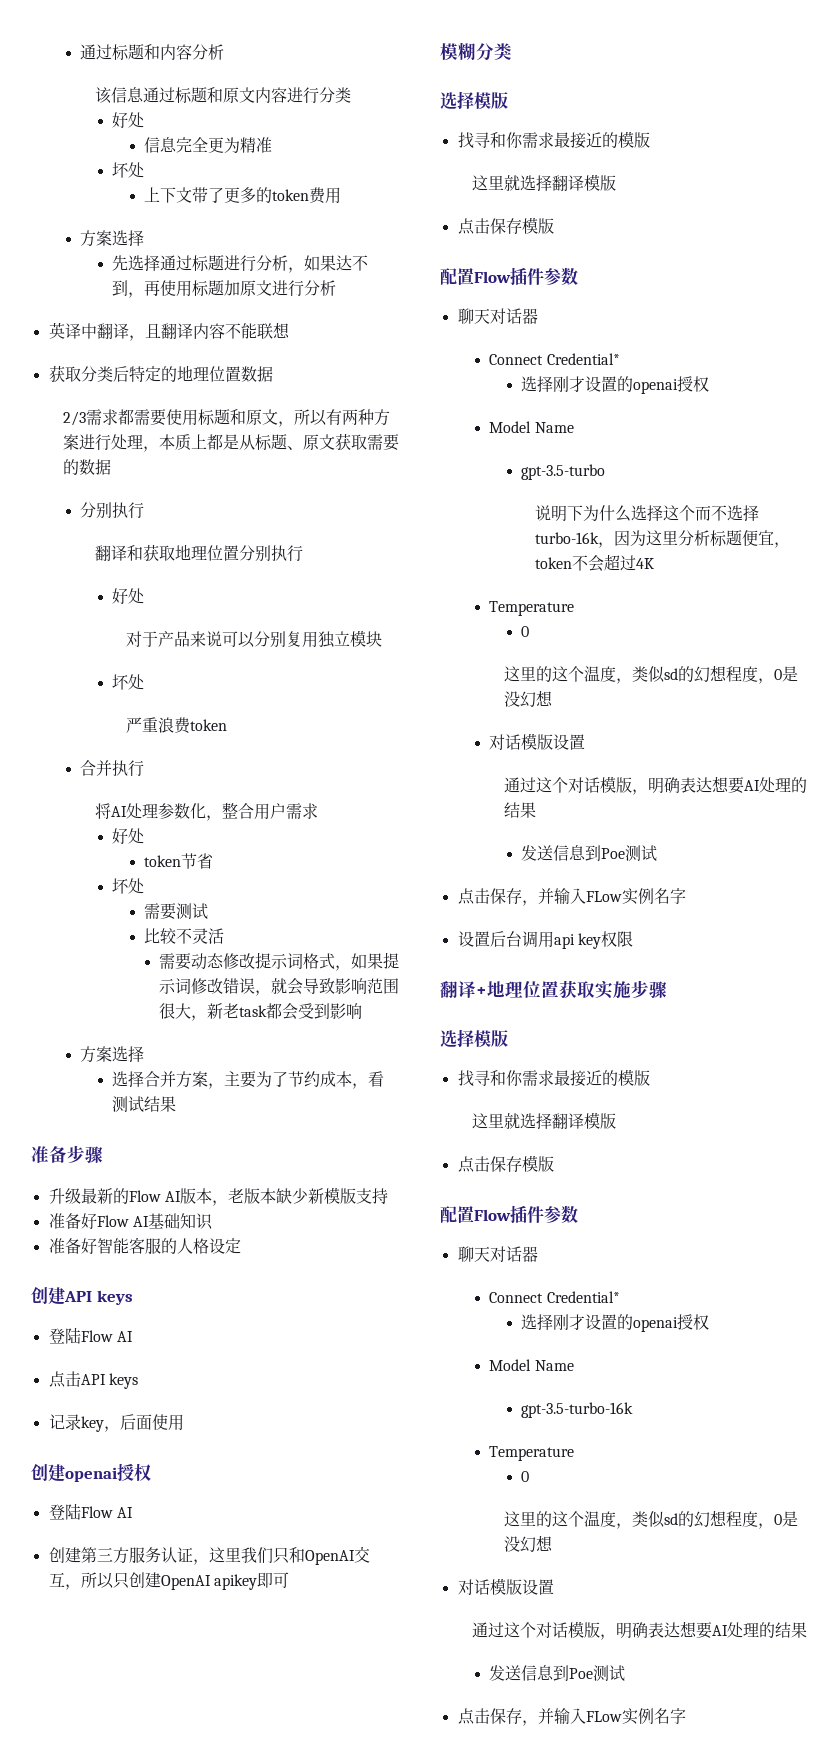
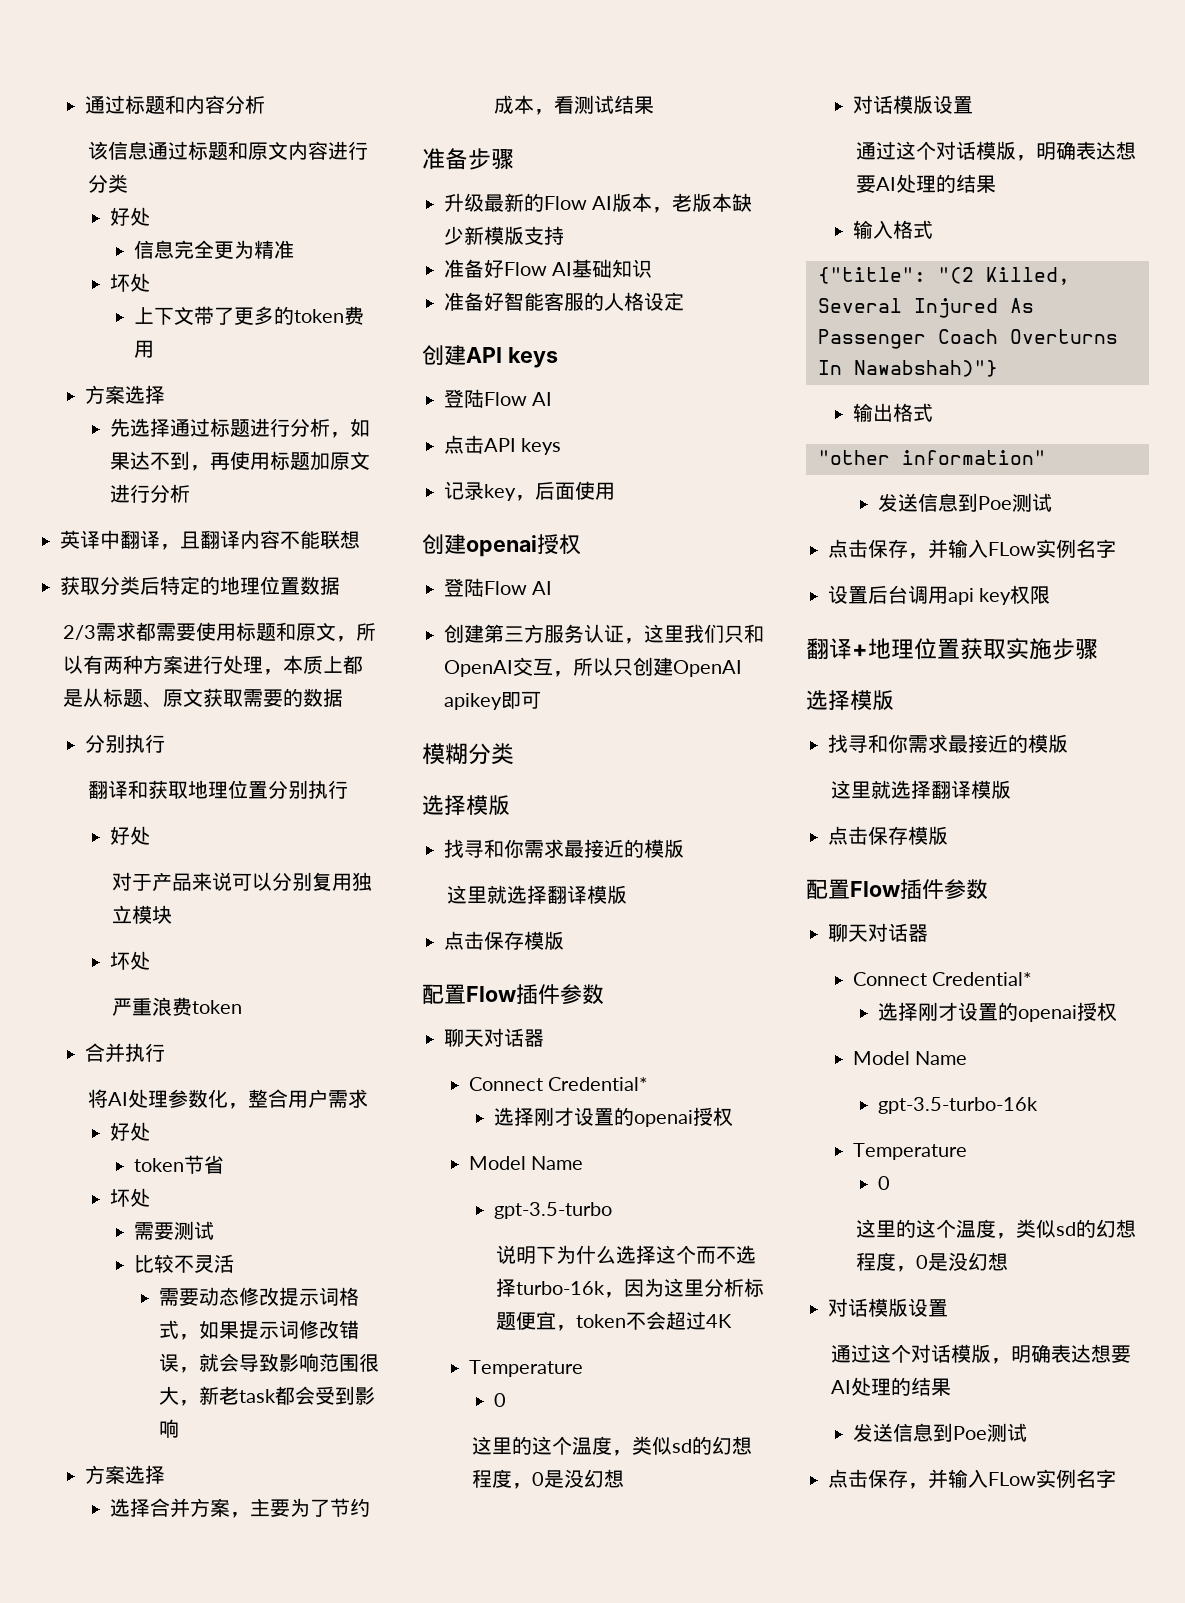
(536, 810) none -> [852,220,933,239] [818,267,1070,285] [818,298,1034,318] [818,329,1118,349] [818,360,998,377] [852,403,933,422] [818,450,1046,465] // 输入格式 // {"title": "(2 Killed, Several Injured As Passenger Coach Overturns In Nawabshah)"} // 输出格式 // "other information"

